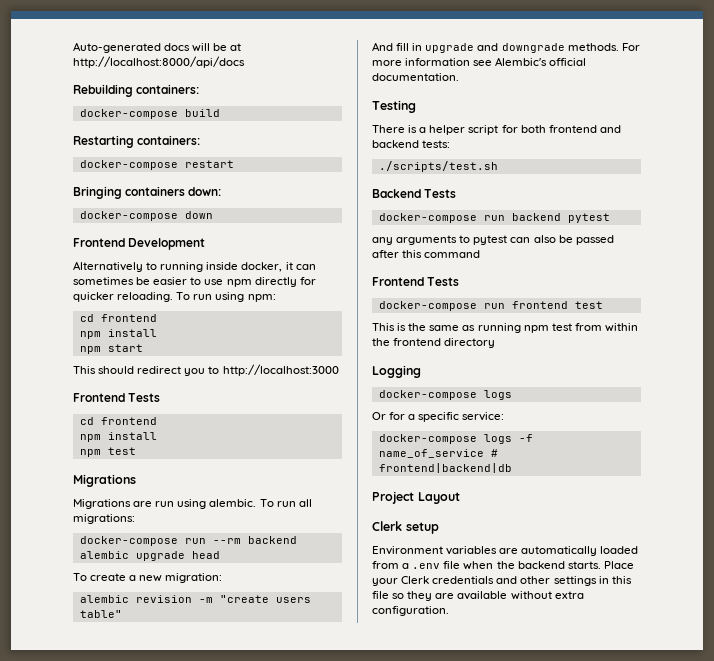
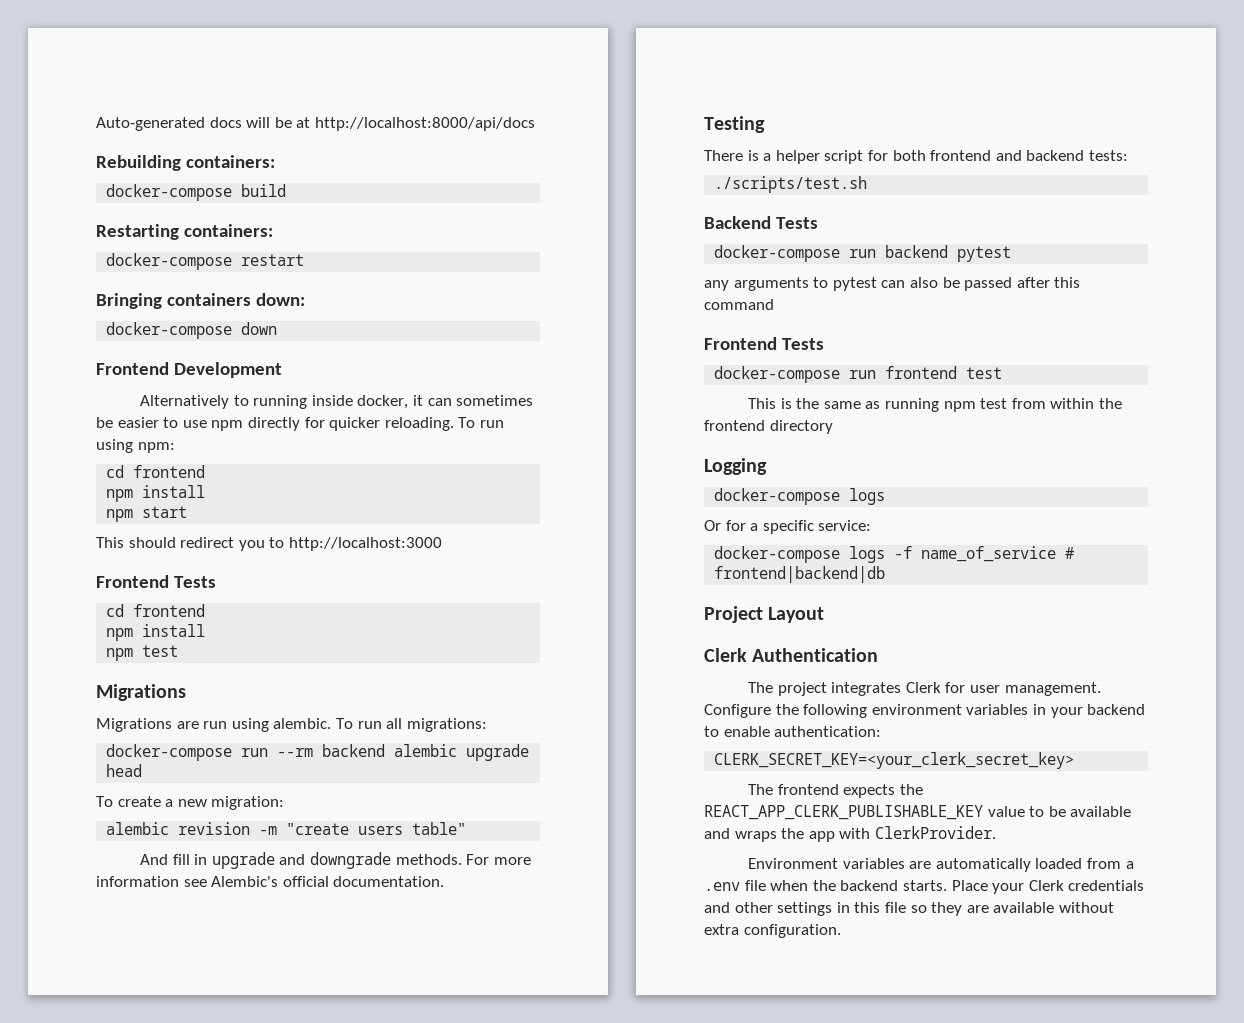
[406,522,439,534] setup -> [752,648,879,662] [748,682,1101,696] [704,704,1146,718] [704,726,882,737] [714,752,1075,769] [748,784,923,798] [704,805,1132,820] [704,826,996,842] Authentication // The project integrates Clerk for user management. Configure the following environment variables in your backend to enable authentication: // CLERK_SECRET_KEY=<your_clerk_secret_key> // The frontend expects the REACT_APP_CLERK_PUBLISHABLE_KEY value to be available and wraps the app with ClerkProvider.

